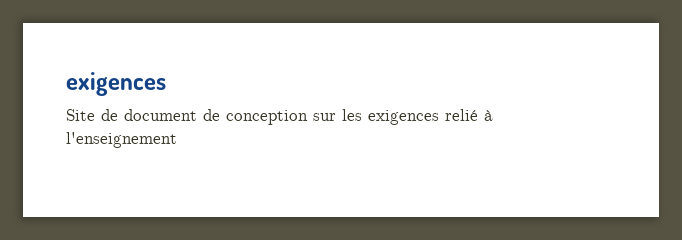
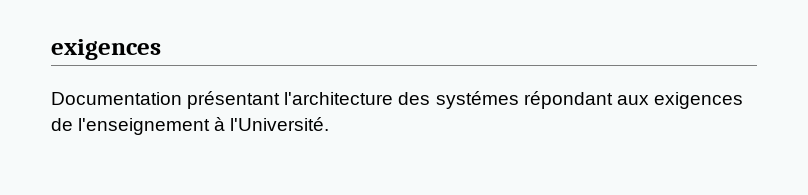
[66,109,493,125] [66,132,177,148] Site de document de conception sur les exigences relié à l'enseignement -> [51,91,743,109] [51,117,330,135] Documentation présentant l'architecture des systémes répondant aux exigences de l'enseignement à l'Université.

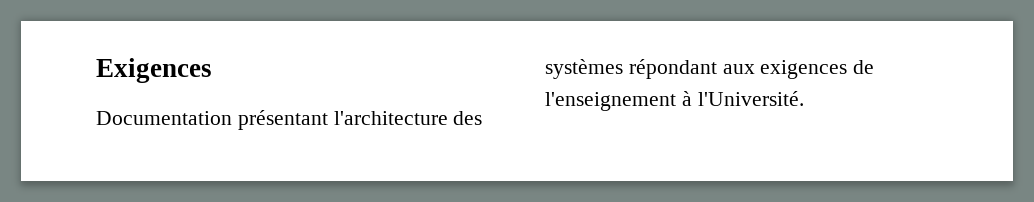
[51,39,161,60] exigences -> [96,58,212,83] Exigences
[435,91,519,109] systémes -> [545,59,623,79] systèmes

